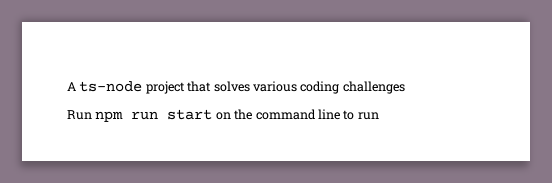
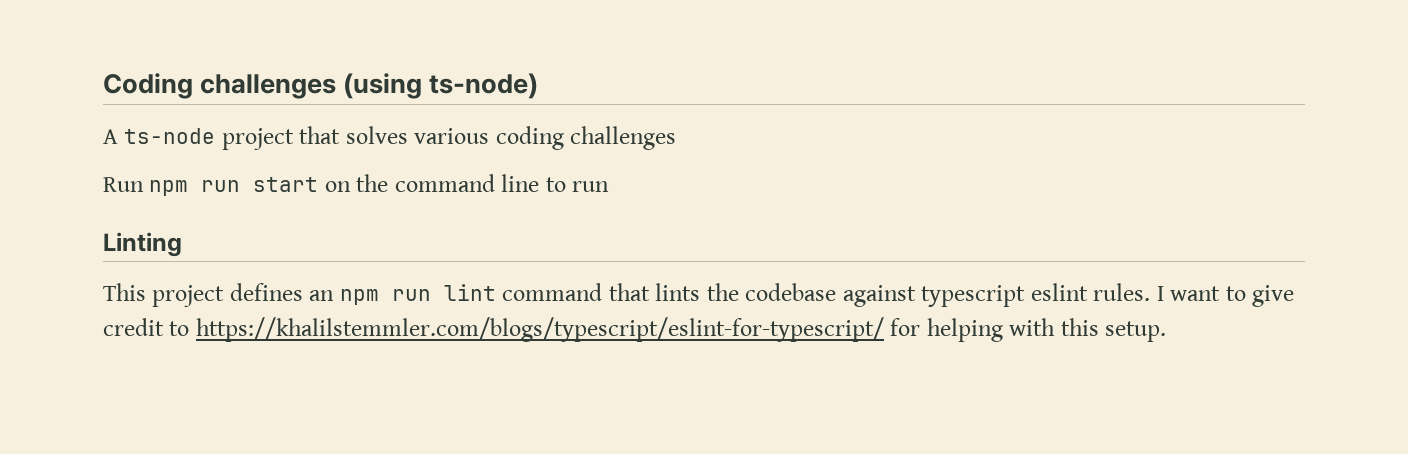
(67, 86) none -> [103,73,539,99] Coding challenges (using ts-node) //
(379, 116) none -> [103,232,182,257] [103,283,1295,307] [103,317,1167,342] // Linting // This project defines an npm run lint command that lints the codebase against typescript eslint rules. I want to give credit to https://khalilstemmler.com/blogs/typescript/eslint-for-typescript/ for helping with this setup.

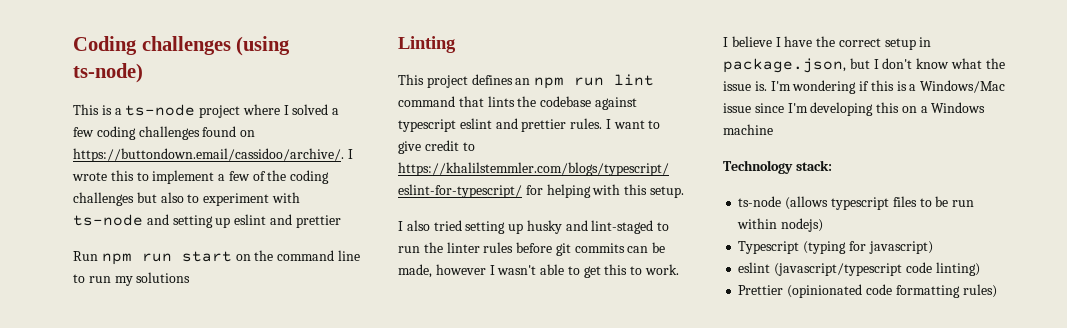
[103,126,677,150] A ts-node project that solves various coding challenges -> [73,104,340,118] [73,126,256,140] [73,148,353,162] [72,170,330,184] [73,192,300,206] [73,214,341,228] This is a ts-node project where I solved a few coding challenges found on https://buttondown.email/cassidoo/archive/. I wrote this to implement a few of the coding challenges but also to experiment with ts-node and setting up eslint and prettier
(610, 186) none -> [114,272,191,286] my solutions
(1088, 292) none -> [495,118,567,132] and prettier
(1167, 331) none -> [398,220,670,234] [398,242,666,256] [398,264,680,278] [723,36,932,50] [723,58,1005,73] [723,80,1006,94] [723,102,986,116] [723,124,773,135] [723,160,832,174] [738,196,975,210] [737,218,824,232] [738,241,933,254] [738,262,980,276] [738,284,997,298] // I also tried setting up husky and lint-staged to run the linter rules before git commits can be made, however I wasn't able to get this to work. I believe I have the correct setup in package.json, but I don't know what the issue is. I'm wondering if this is a Windows/Mac issue since I'm developing this on a Windows machine // Technology stack: // ts-node (allows typescript files to be run within nodejs) // Typescript (typing for javascript) // eslint (javascript/typescript code linting) // Prettier (opinionated code formatting rules)

